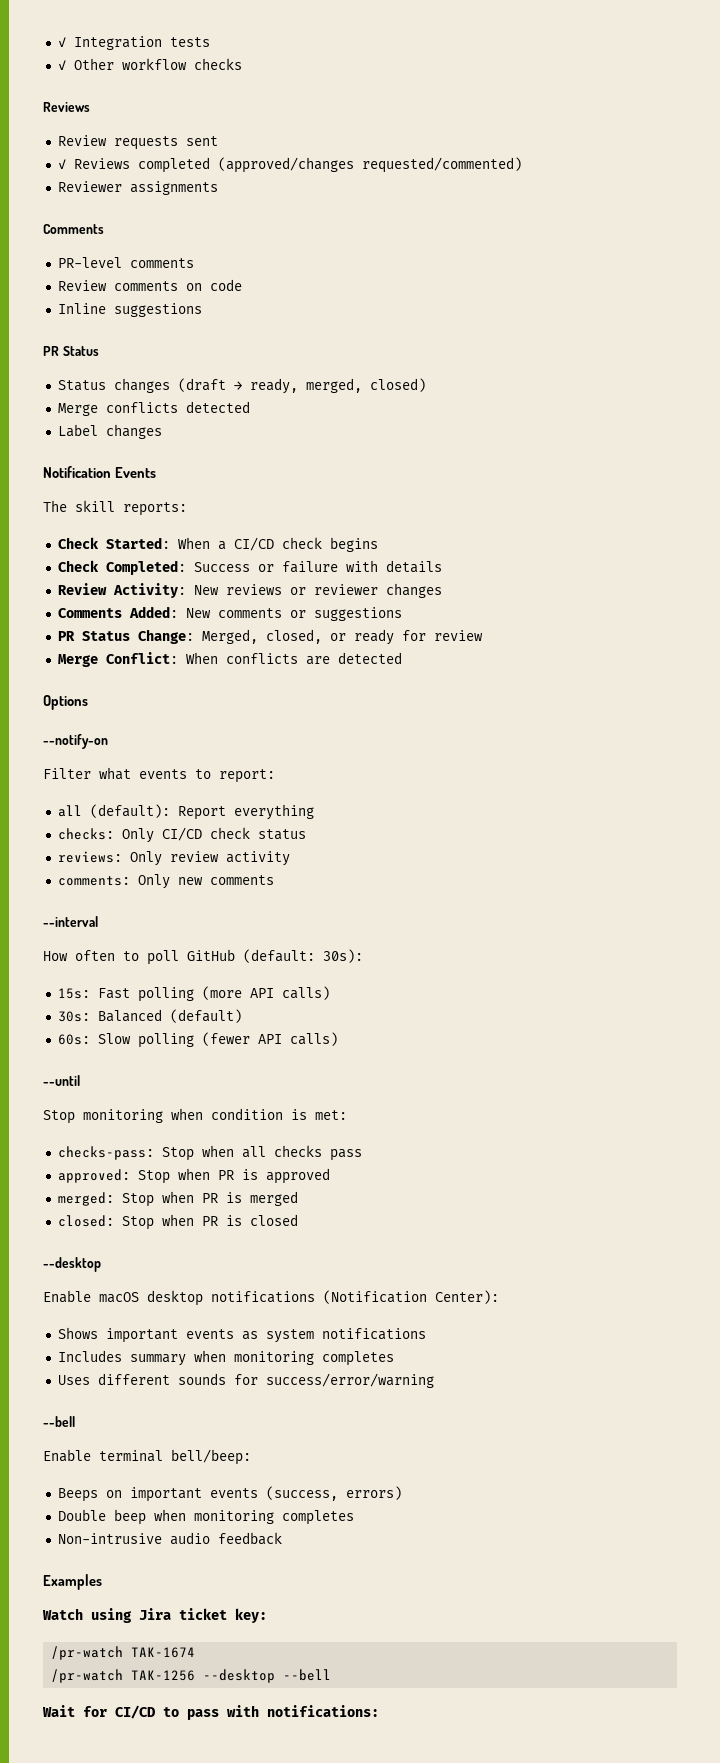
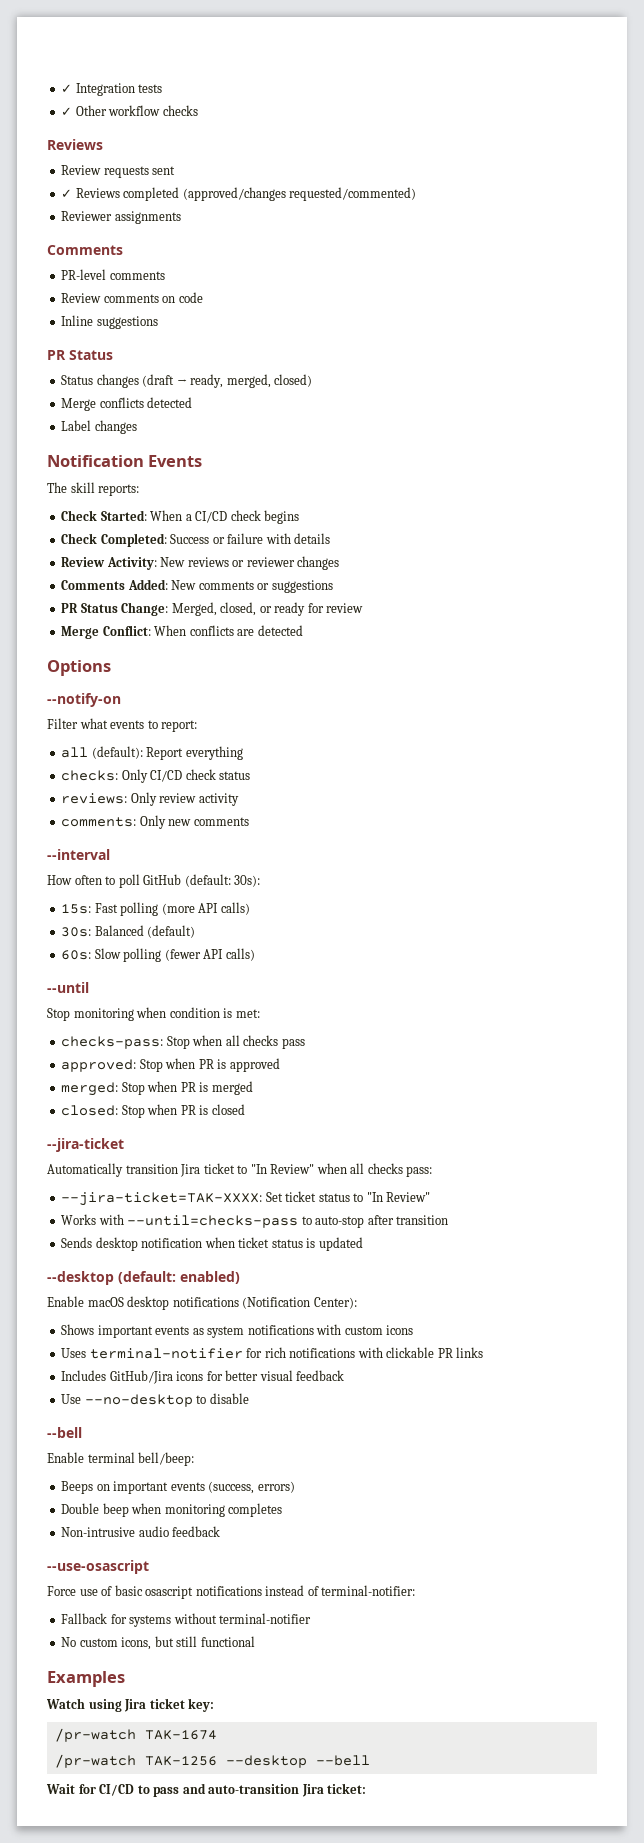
[43,1257,101,1272] // --desktop -> [47,1138,124,1152] [47,1163,433,1177] [61,1191,431,1206] [61,1214,449,1228] [61,1237,363,1251] [47,1271,240,1285] // --jira-ticket // Automatically transition Jira ticket to "In Review" when all checks pass: // --jira-ticket=TAK-XXXX: Set ticket status to "In Review" // Works with --until=checks-pass to auto-stop after transition // Sends desktop notification when ticket status is updated // --desktop (default: enabled)
[57,1350,394,1366] [57,1373,434,1388] // Includes summary when monitoring completes // Uses different sounds for success/error/warning -> [316,1324,414,1335] [61,1347,484,1359] [61,1370,345,1384] [61,1393,249,1407] with custom icons // Uses terminal-notifier for rich notifications with clickable PR links // Includes GitHub/Jira icons for better visual feedback // Use --no-desktop to disable
(282, 1538) none -> [47,1560,149,1574] [47,1585,416,1599] [61,1613,312,1627] [61,1636,255,1650] // --use-osascript // Force use of basic osascript notifications instead of terminal-notifier: // Fallback for systems without terminal-notifier // No custom icons, but still functional
[227,1705,379,1717] with notifications: -> [182,1783,367,1797] and auto-transition Jira ticket:

